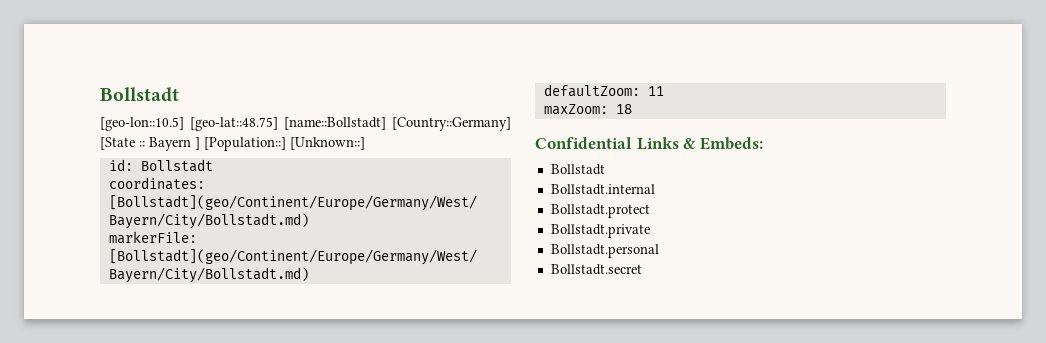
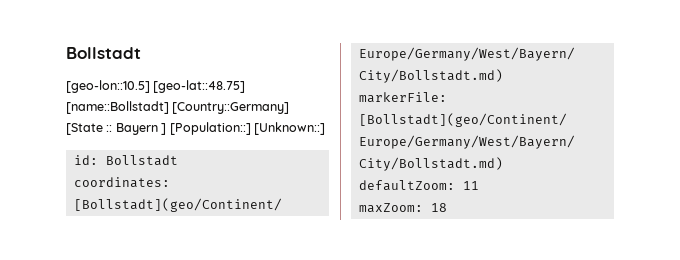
[535,137,763,150] [550,164,605,175] [550,184,655,195] [550,204,650,218] [550,224,650,238] [550,244,659,258] [550,264,642,275] // Confidential Links & Embeds: // Bollstadt // Bollstadt.internal // Bollstadt.protect // Bollstadt.private // Bollstadt.personal // Bollstadt.secret -> (447, 207) none

